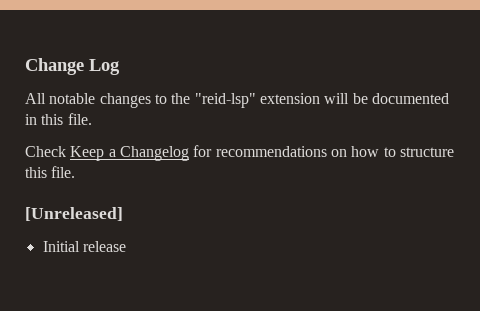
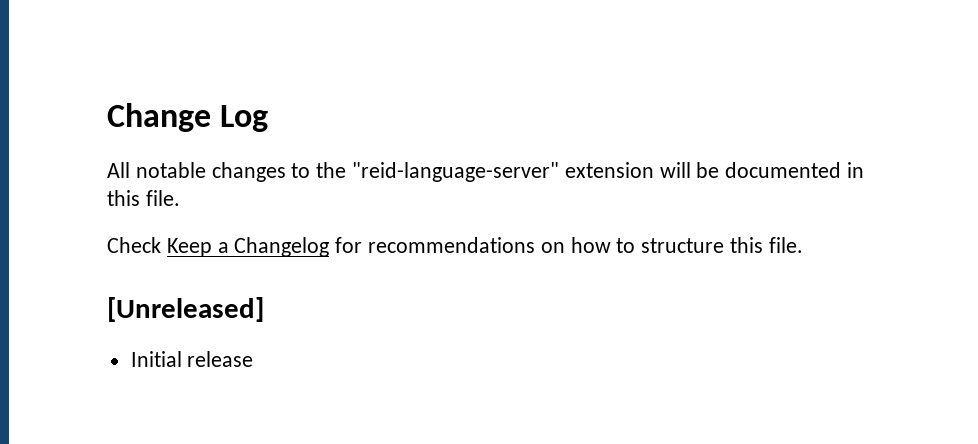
[194,93,256,108] "reid-lsp" -> [352,162,560,182] "reid-language-server"

